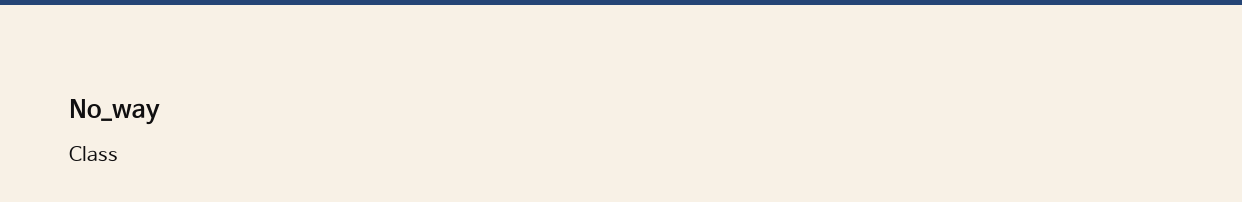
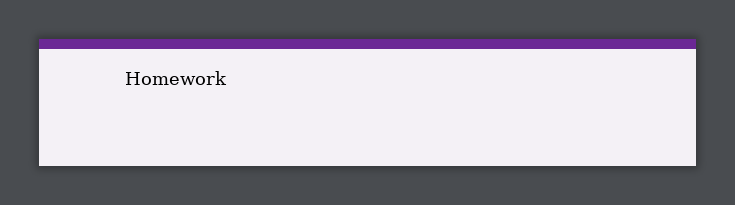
[69,99,160,125] [69,146,118,162] No_way // Class -> [125,71,227,85] Homework

